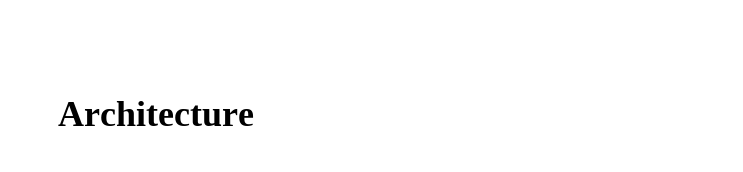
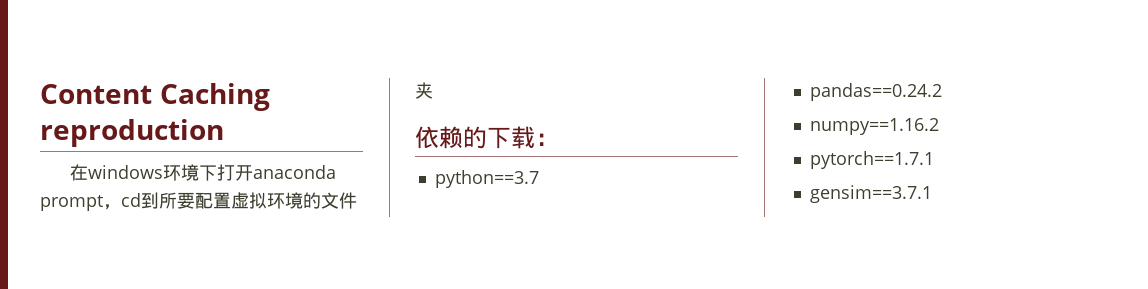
[58,101,254,126] Architecture -> [40,83,270,111] [40,119,224,147] [70,164,337,181] [40,192,357,211] [415,82,433,99] [415,126,559,149] [434,170,539,188] [809,83,942,101] [809,118,939,135] [809,151,934,169] [809,185,932,203] Content Caching reproduction // 在windows环境下打开anaconda prompt，cd到所要配置虚拟环境的文件夹 // 依赖的下载： // python==3.7 // pandas==0.24.2 // numpy==1.16.2 // pytorch==1.7.1 // gensim==3.7.1

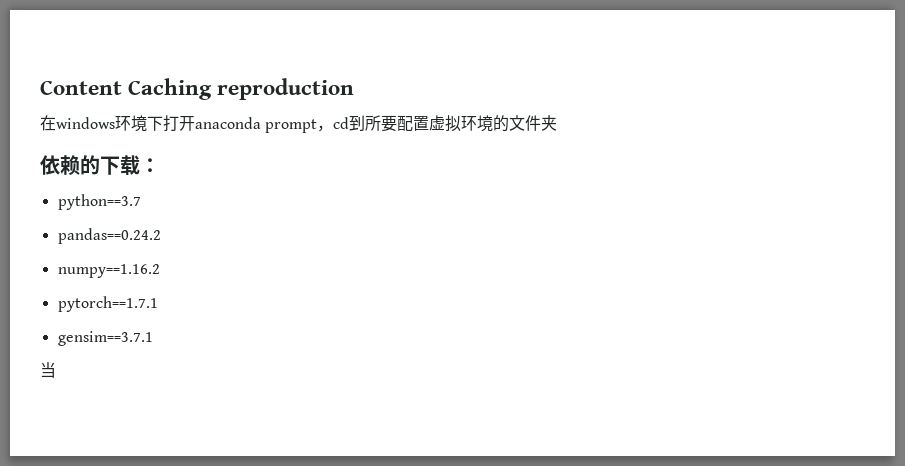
(932, 194) none -> [40,362,56,378] // 当

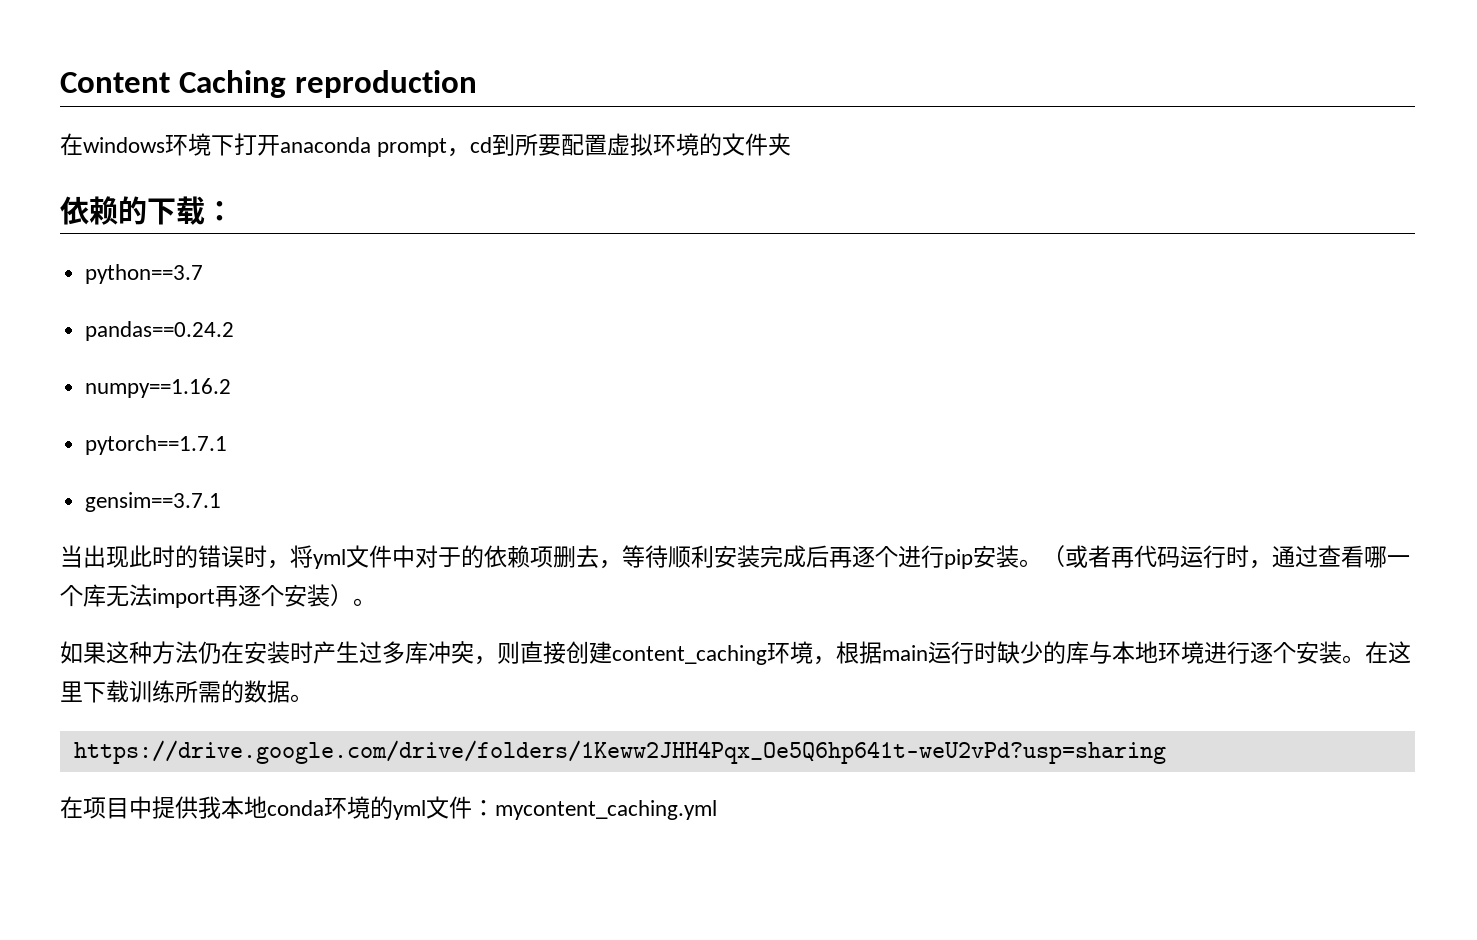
(56, 370) none -> [83,545,1410,569] [60,584,376,608] [60,641,1411,665] [60,680,313,703] [73,740,1166,764] [60,796,717,820] 出现此时的错误时，将yml文件中对于的依赖项删去，等待顺利安装完成后再逐个进行pip安装。（或者再代码运行时，通过查看哪一个库无法import再逐个安装）。 // 如果这种方法仍在安装时产生过多库冲突，则直接创建content_caching环境，根据main运行时缺少的库与本地环境进行逐个安装。在这里下载训练所需的数据。 // https://drive.google.com/drive/folders/1Keww2JHH4Pqx_Oe5Q6hp641t-weU2vPd?usp=sharing // 在项目中提供我本地conda环境的yml文件：mycontent_caching.yml

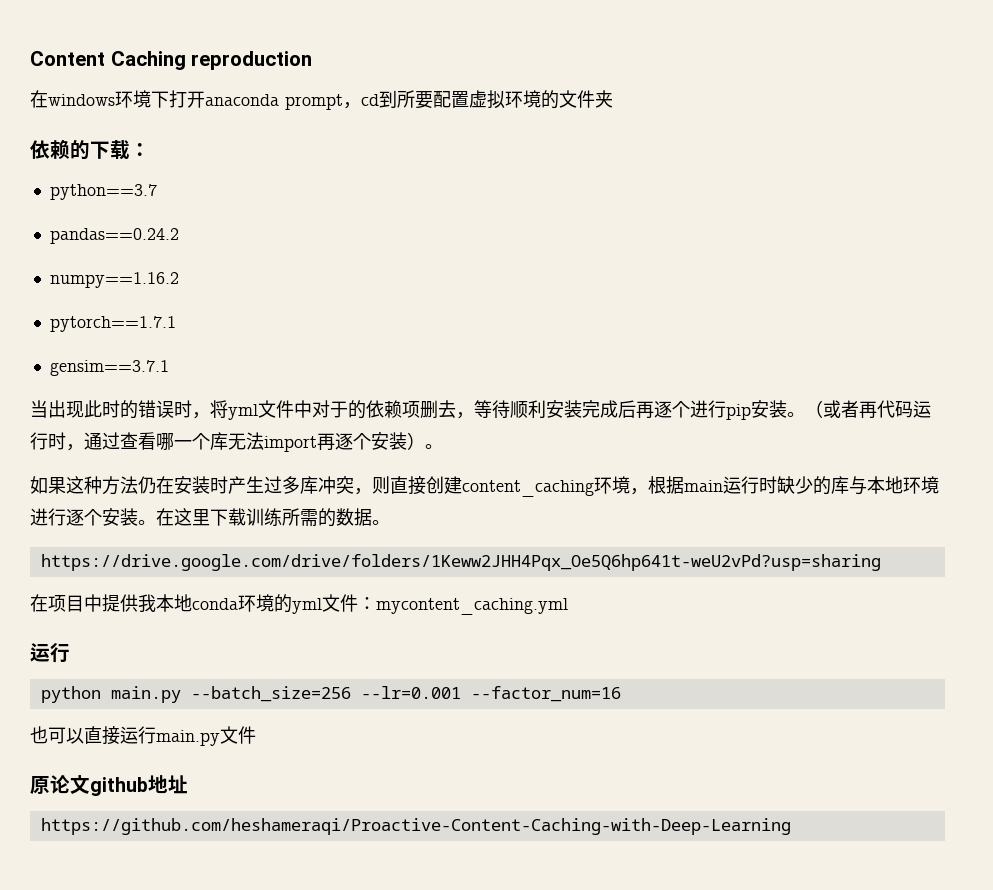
(717, 810) none -> [30,643,70,663] [40,686,621,703] [30,726,256,746] [30,775,188,796] [40,818,791,835] // 运行 // python main.py --batch_size=256 --lr=0.001 --factor_num=16 // 也可以直接运行main.py文件 // 原论文github地址 // https://github.com/heshameraqi/Proactive-Content-Caching-with-Deep-Learning

